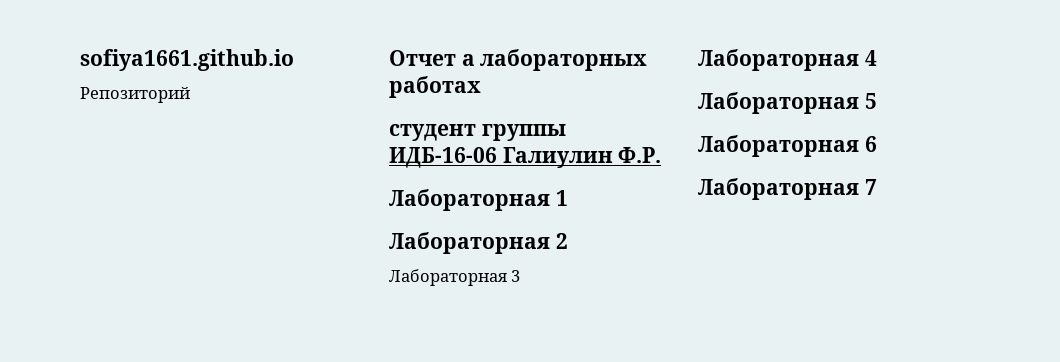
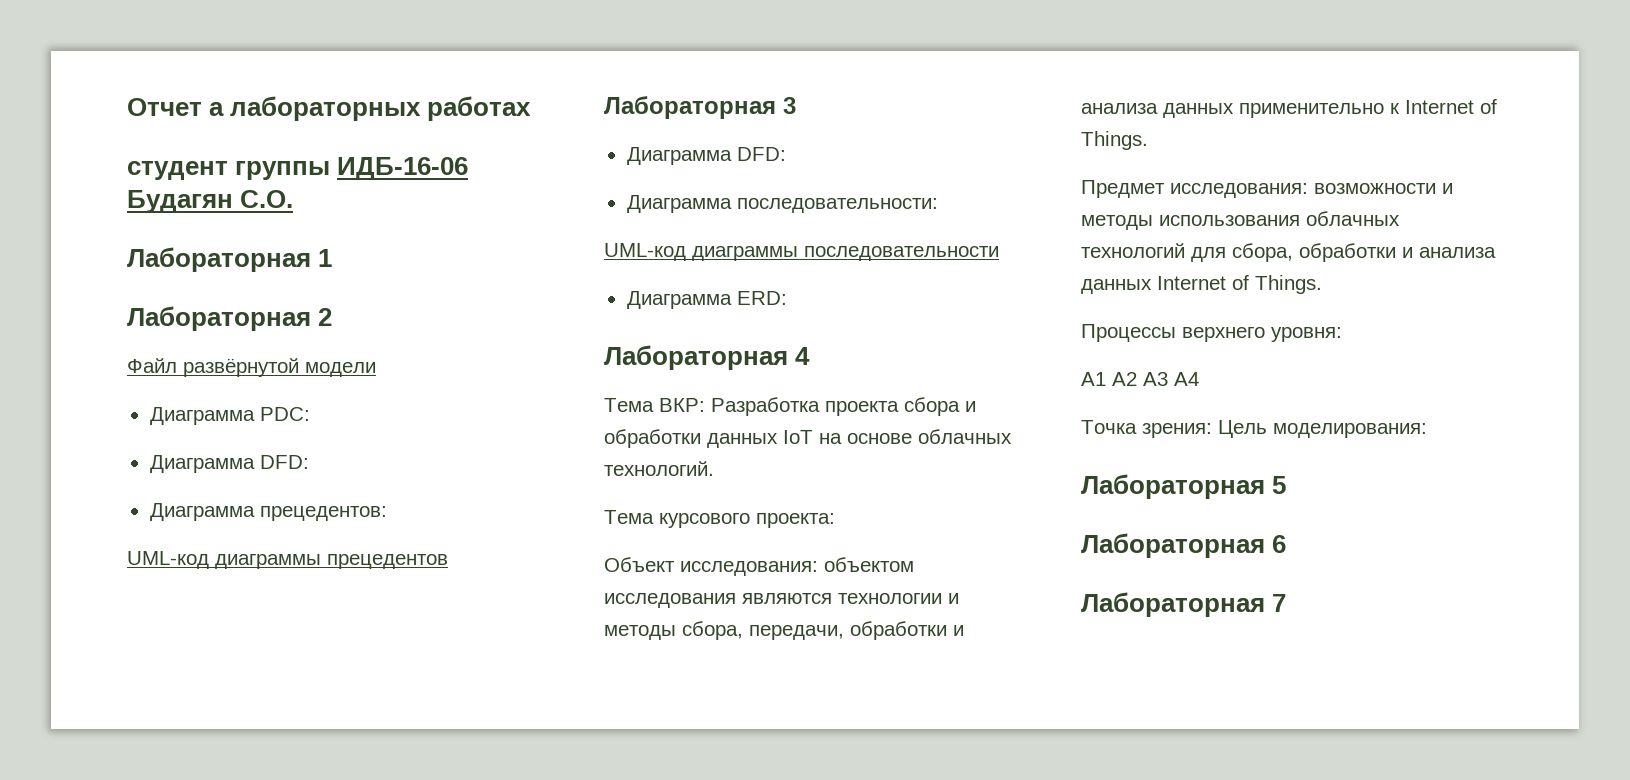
[80,49,294,71] [80,87,190,103] sofiya1661.github.io // Репозиторий // -> (127, 107) none
[502,147,662,168] Галиулин Ф.Р. -> [127,190,294,213] Будагян С.О.
[389,269,521,286] [698,49,877,71] Лабораторная 3 // Лабораторная 4 -> [127,358,376,377] [149,407,310,425] [149,455,309,473] [149,503,387,521] [127,551,448,569] [604,96,796,119] [626,147,786,165] [626,195,938,213] [604,243,999,261] [626,291,787,309] [604,345,811,370] [604,397,976,416] [604,429,1012,448] [604,461,714,476] [604,510,835,528] [604,557,914,576] [604,593,959,608] [604,621,964,640] [1081,99,1497,118] [1081,131,1148,150] [1081,180,1453,198] [1081,211,1400,230] [1081,243,1496,262] [1081,275,1322,294] [1081,324,1342,342] [1081,372,1199,386] [1081,420,1427,438] Файл развёрнутой модели // Диаграмма PDC: // Диаграмма DFD: // Диаграмма прецедентов: // UML-код диаграммы прецедентов // Лабораторная 3 // Диаграмма DFD: // Диаграмма последовательности: // UML-код диаграммы последовательности // Диаграмма ERD: // Лабораторная 4 // Тема ВКР: Разработка проекта сбора и обработки данных IoT на основе облачных технологий. // Тема курсового проекта: // Объект исследования: объектом исследования являются технологии и методы сбора, передачи, обработки и анализа данных применительно к Internet of Things. // Предмет исследования: возможности и методы использования облачных технологий для сбора, обработки и анализа данных Internet of Things. // Процессы верхнего уровня: // А1 А2 А3 А4 // Точка зрения: Цель моделирования:

